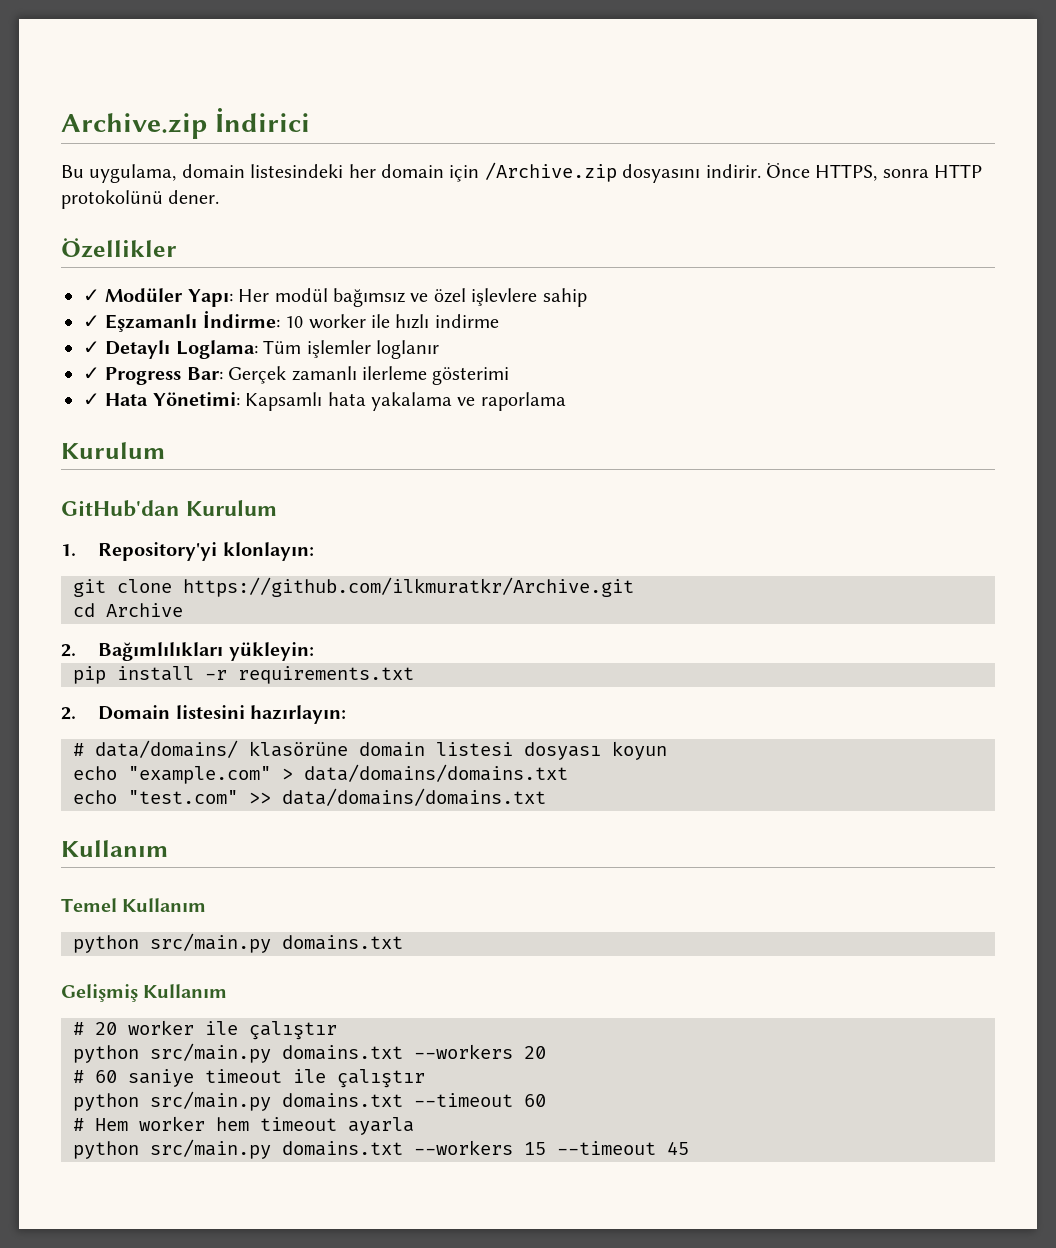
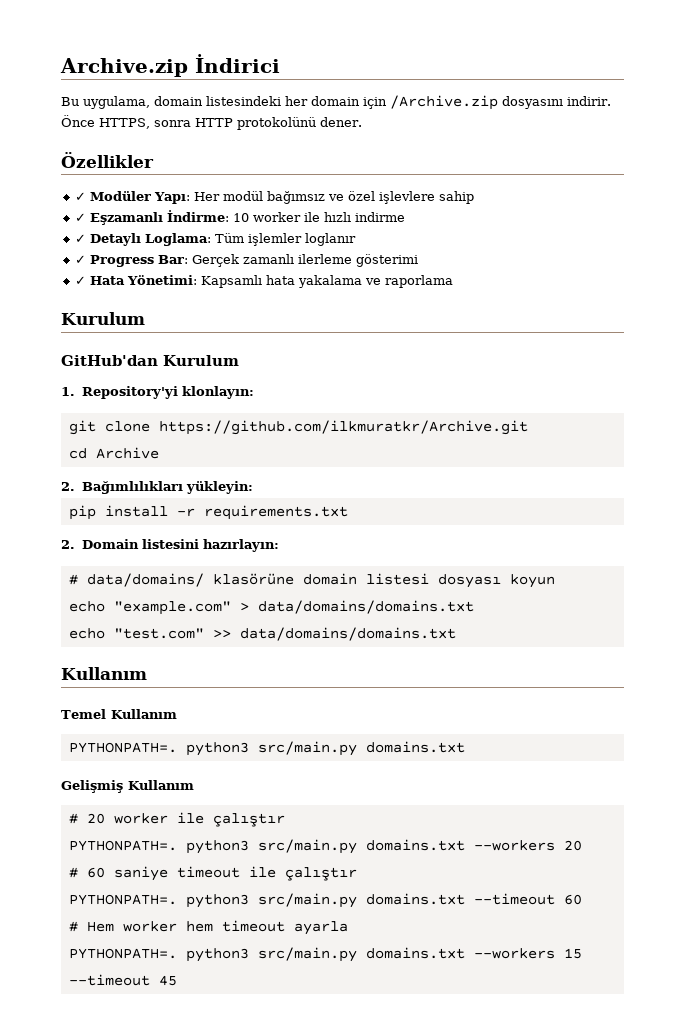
[73,935,139,953] python -> [68,742,249,756] PYTHONPATH=. python3
[73,1045,139,1063] python -> [68,840,249,854] PYTHONPATH=. python3
[73,1093,139,1111] python -> [68,894,249,908] PYTHONPATH=. python3
[73,1141,139,1159] python -> [68,948,249,962] PYTHONPATH=. python3

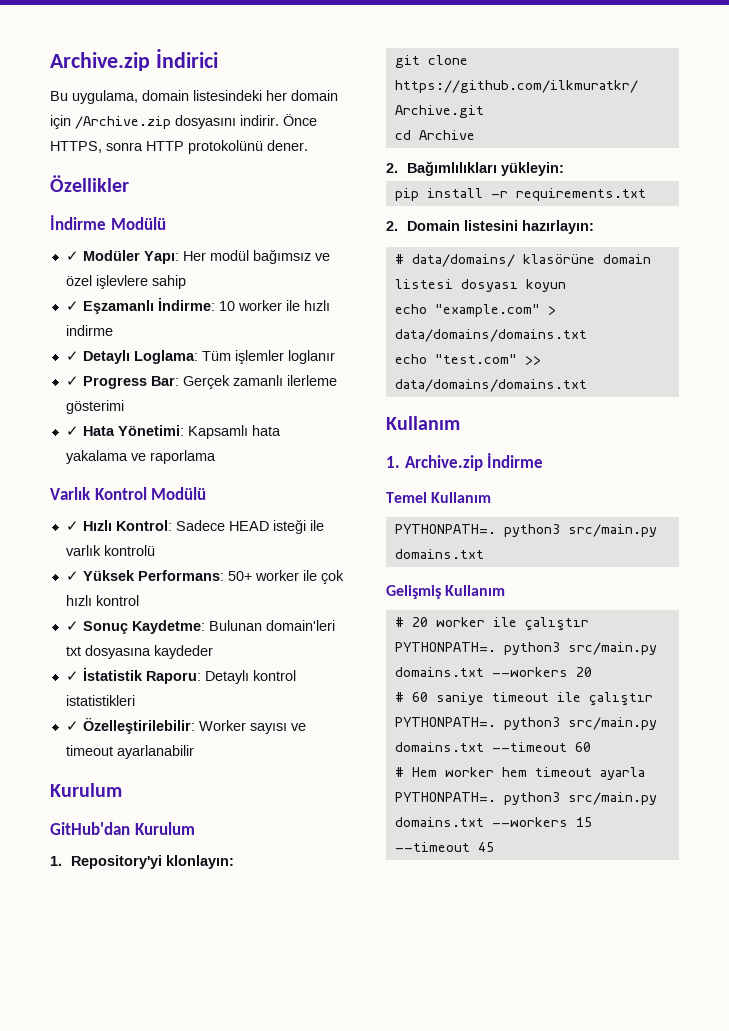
(154, 160) none -> [50,215,166,230] // İndirme Modülü
(453, 281) none -> [50,487,207,500] [65,519,324,534] [65,545,155,556] [65,570,344,584] [65,595,139,606] [65,620,335,634] [65,645,213,659] [65,667,296,684] [65,695,135,706] [65,717,306,734] [65,745,194,759] // Varlık Kontrol Modülü // ✓ Hızlı Kontrol: Sadece HEAD isteği ile varlık kontrolü // ✓ Yüksek Performans: 50+ worker ile çok hızlı kontrol // ✓ Sonuç Kaydetme: Bulunan domain'leri txt dosyasına kaydeder // ✓ İstatistik Raporu: Detaylı kontrol istatistikleri // ✓ Özelleştirilebilir: Worker sayısı ve timeout ayarlanabilir
(147, 673) none -> [386,453,544,471] // 1. Archive.zip İndirme

